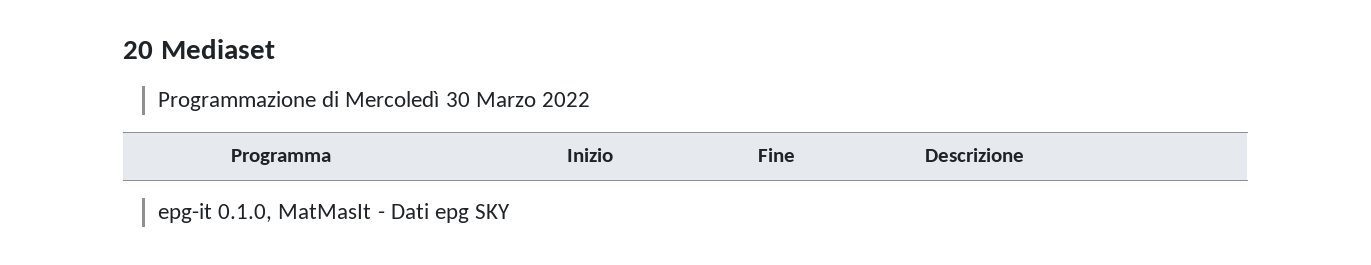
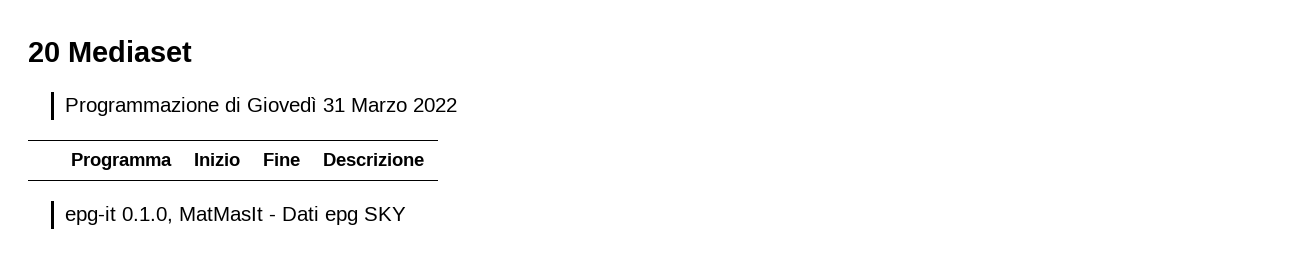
[345,91,470,107] Mercoledì 30 -> [247,97,346,112] Giovedì 31

